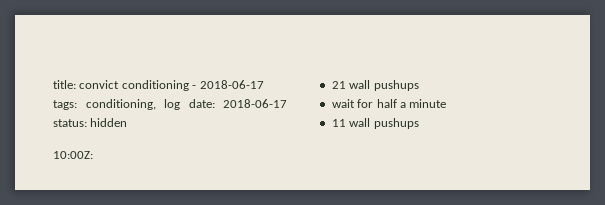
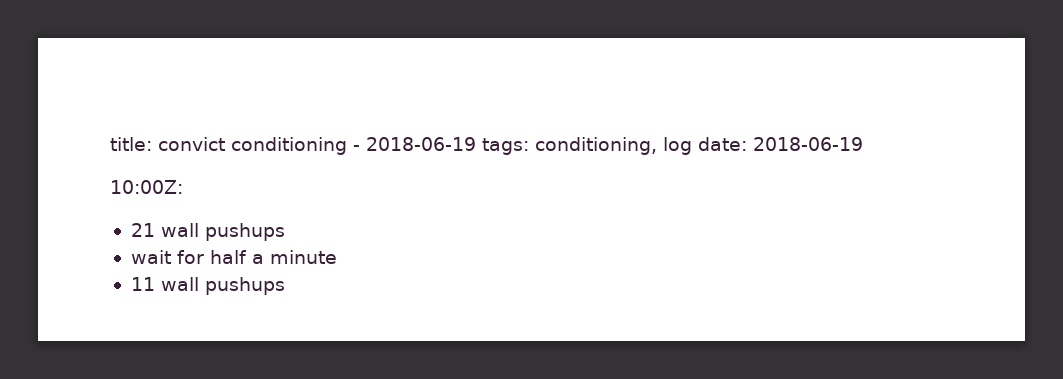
[199,80,264,89] 2018-06-17 -> [366,137,476,151] 2018-06-19
[223,99,287,108] [53,118,128,127] 2018-06-17 status: hidden -> [753,137,863,151] 2018-06-19

